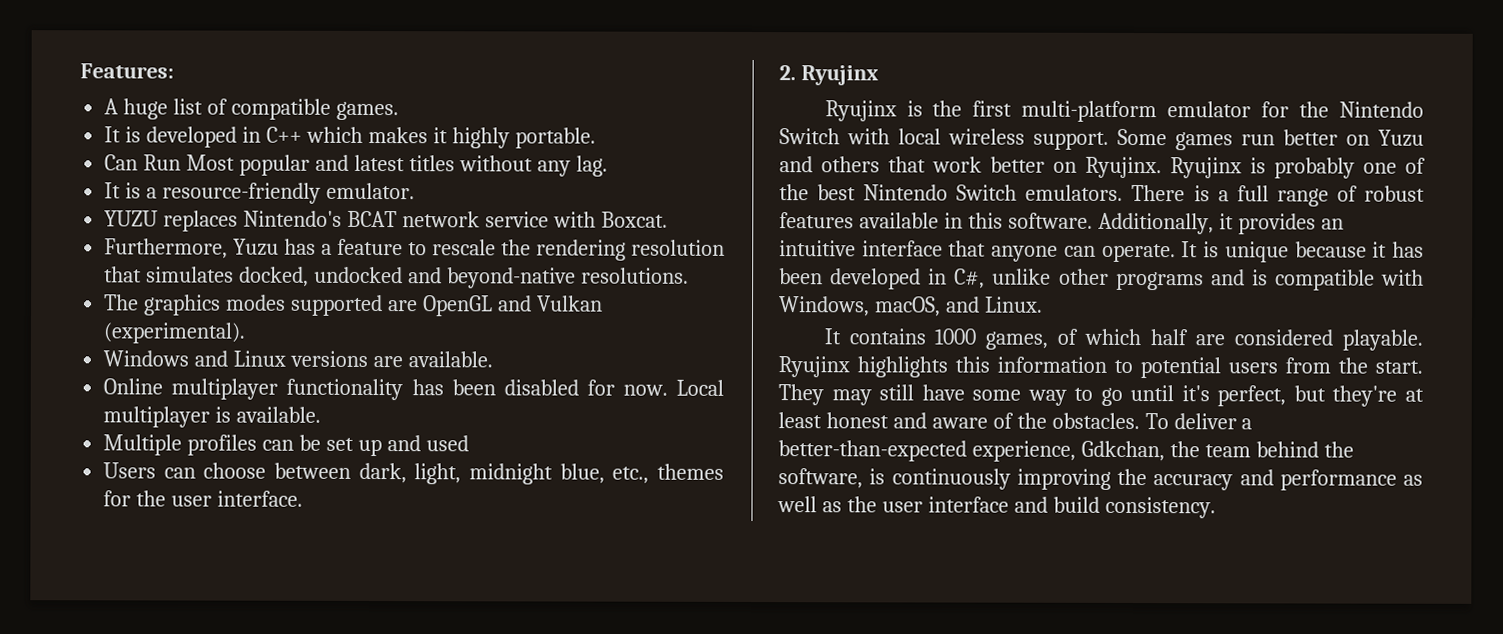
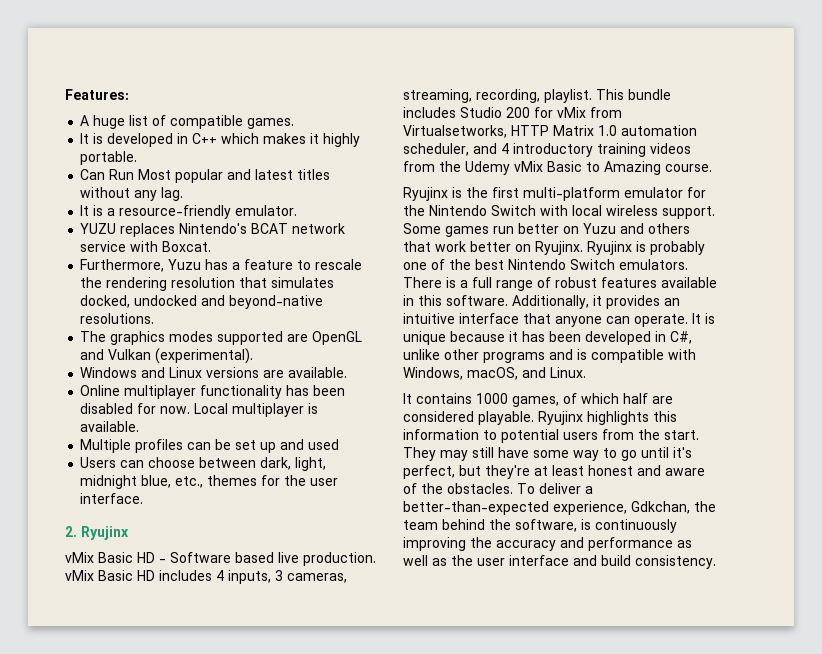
(879, 75) none -> [65,552,376,566] [65,570,347,584] [403,89,671,103] [403,107,622,118] [403,125,697,138] [403,143,691,157] [403,161,712,175] // vMix Basic HD - Software based live production. vMix Basic HD includes 4 inputs, 3 cameras, streaming, recording, playlist. This bundle includes Studio 200 for vMix from Virtualsetworks, HTTP Matrix 1.0 automation scheduler, and 4 introductory training videos from the Udemy vMix Basic to Amazing course.

